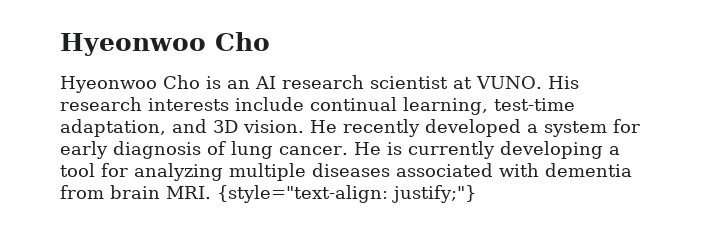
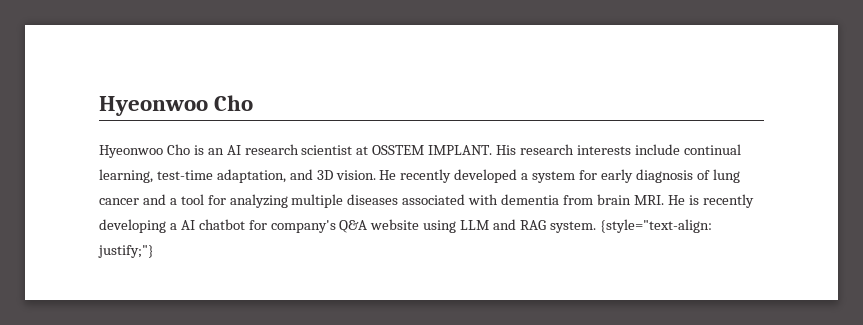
[476,76,542,89] VUNO. -> [372,145,493,155] OSSTEM IMPLANT.
[279,141,603,159] cancer. He is currently developing -> [99,194,166,205] cancer and
(211, 192) none -> [667,194,754,208] [99,219,596,233] He is recently developing a AI chatbot for company's Q&A website using LLM and RAG system.

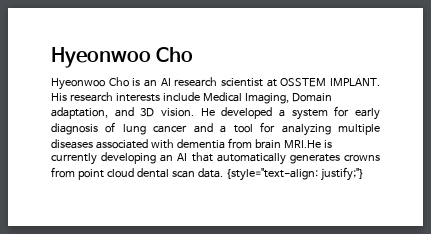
[683,144,741,155] [99,169,213,183] continual learning, test-time -> [202,92,332,104] Medical Imaging, Domain
[400,169,452,183] recently -> (215, 112) none
[633,194,754,208] [99,219,596,233] MRI. He is recently developing a AI chatbot for company's Q&A website using LLM and RAG system. -> [283,140,332,148] [51,152,380,165] [51,167,223,180] MRI.He is currently developing an AI that automatically generates crowns from point cloud dental scan data.

